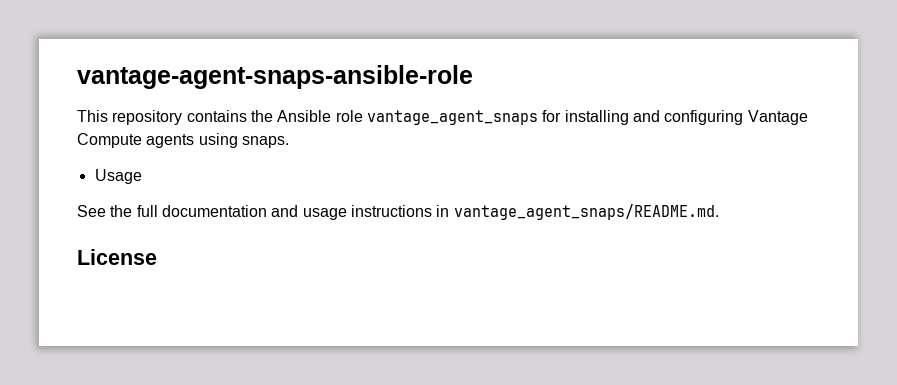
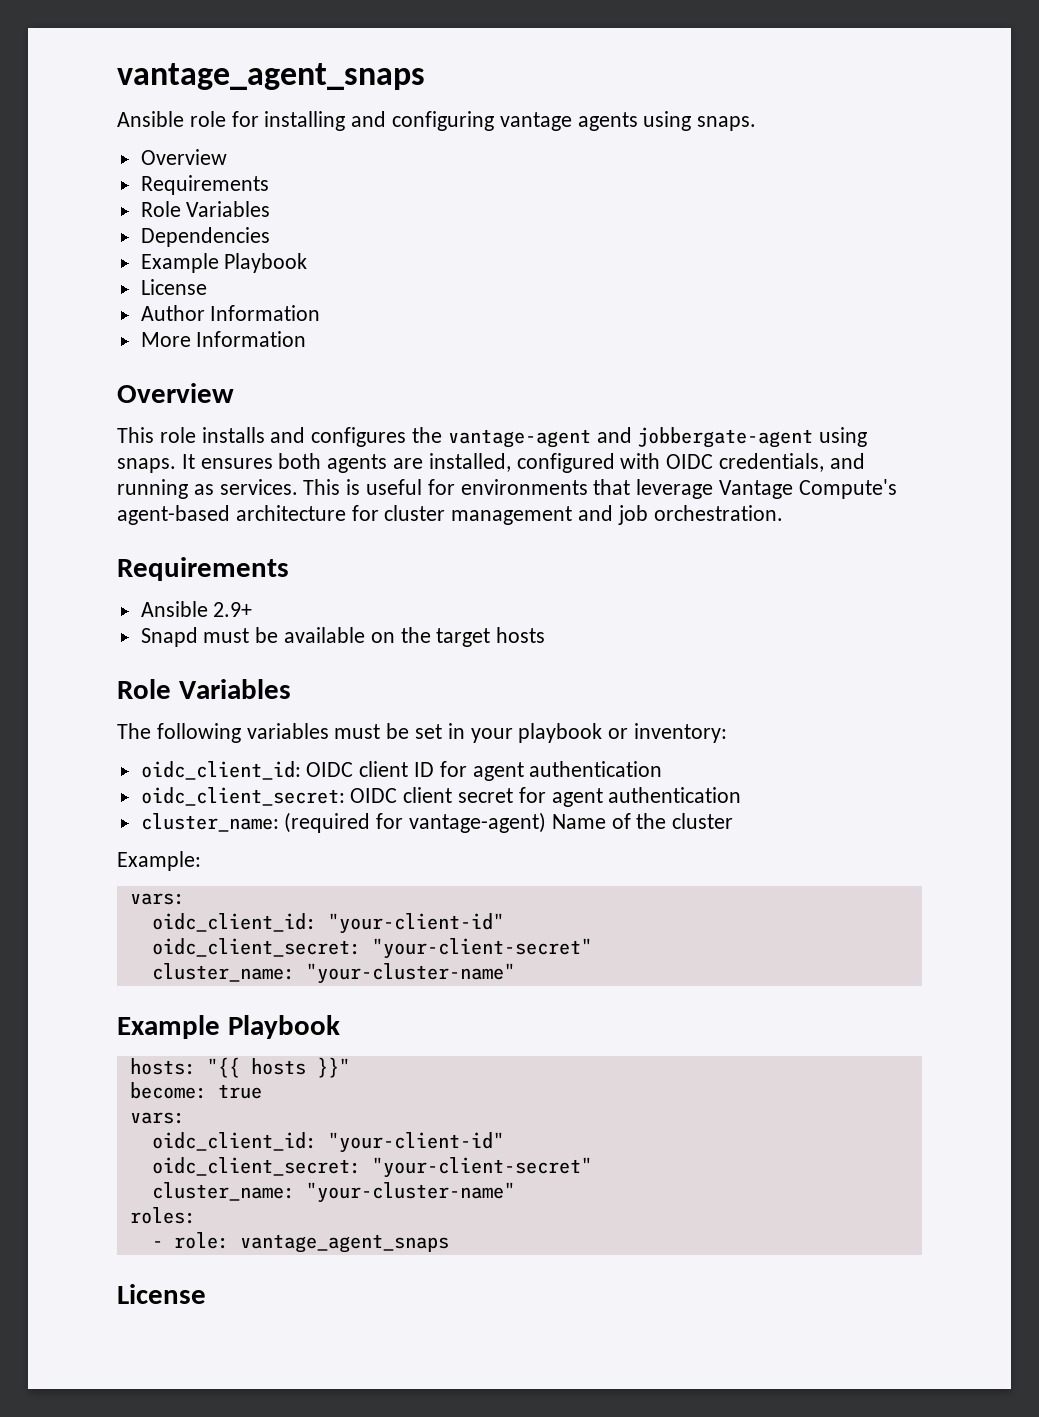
[77,65,473,89] [77,110,273,125] vantage-agent-snaps-ansible-role // This repository contains the -> [117,63,425,90] vantage_agent_snaps //
[366,110,538,125] vantage_agent_snaps -> (226, 119) none
[747,110,808,125] [77,133,142,148] Vantage Compute -> [499,112,572,131] vantage
[94,169,142,184] [77,204,719,220] Usage // See the full documentation and usage instructions in vantage_agent_snaps/README.md. -> [140,149,227,165] [140,175,269,195] [140,201,271,217] [140,227,270,247] [140,253,308,273] [140,279,207,295] [140,305,321,321] [140,331,307,347] [117,383,234,403] [117,427,868,448] [117,453,865,473] [117,479,897,499] [117,505,783,525] [117,557,289,581] [140,601,253,617] [140,627,546,647] [117,679,291,699] [117,723,728,743] [140,761,663,781] [140,787,742,807] [140,812,734,833] [117,851,201,871] [129,893,185,905] [151,913,504,934] [151,938,592,959] [151,963,515,984] [117,1015,340,1039] [129,1057,350,1078] [129,1082,262,1099] [129,1112,185,1124] [151,1132,504,1153] [151,1157,592,1178] [151,1182,515,1203] [129,1207,196,1224] [151,1232,449,1253] Overview // Requirements // Role Variables // Dependencies // Example Playbook // License // Author Information // More Information // Overview // This role installs and configures the vantage-agent and jobbergate-agent using snaps. It ensures both agents are installed, configured with OIDC credentials, and running as services. This is useful for environments that leverage Vantage Compute's agent-based architecture for cluster management and job orchestration. // Requirements // Ansible 2.9+ // Snapd must be available on the target hosts // Role Variables // The following variables must be set in your playbook or inventory: // oidc_client_id: OIDC client ID for agent authentication // oidc_client_secret: OIDC client secret for agent authentication // cluster_name: (required for vantage-agent) Name of the cluster // Example: // vars: // oidc_client_id: "your-client-id" // oidc_client_secret: "your-client-secret" // cluster_name: "your-cluster-name" // Example Playbook // hosts: "{{ hosts }}" // become: true // vars: // oidc_client_id: "your-client-id" // oidc_client_secret: "your-client-secret" // cluster_name: "your-cluster-name" // roles: // - role: vantage_agent_snaps

